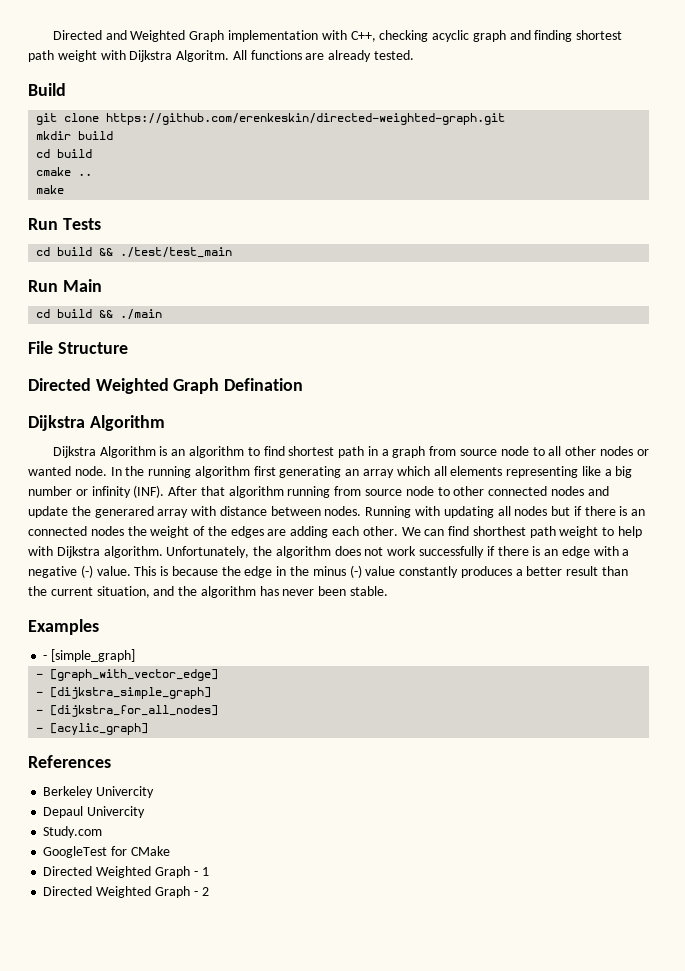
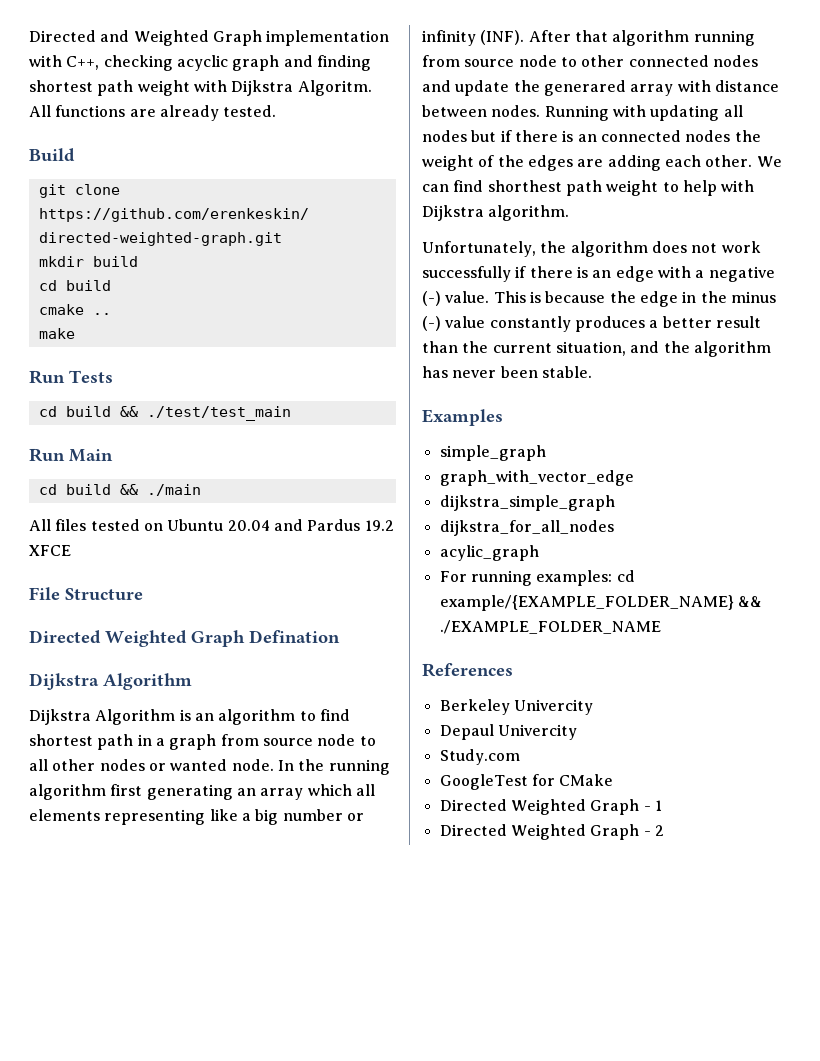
(163, 314) none -> [29,519,394,531] [29,545,71,556] // All files tested on Ubuntu 20.04 and Pardus 19.2 XFCE
(163, 552) none -> (570, 213) //
[43,649,136,662] [36,669,219,681] [36,687,212,699] [36,705,219,717] [36,723,149,735] - [simple_graph] // - [graph_with_vector_edge] // - [dijkstra_simple_graph] // - [dijkstra_for_all_nodes] // - [acylic_graph] -> [439,445,546,461] [439,470,634,486] [439,495,615,511] [439,520,614,536] [439,545,539,561] [439,570,635,586] [439,595,762,611] [439,620,661,634] simple_graph // graph_with_vector_edge // dijkstra_simple_graph // dijkstra_for_all_nodes // acylic_graph // For running examples: cd example/{EXAMPLE_FOLDER_NAME} && ./EXAMPLE_FOLDER_NAME

